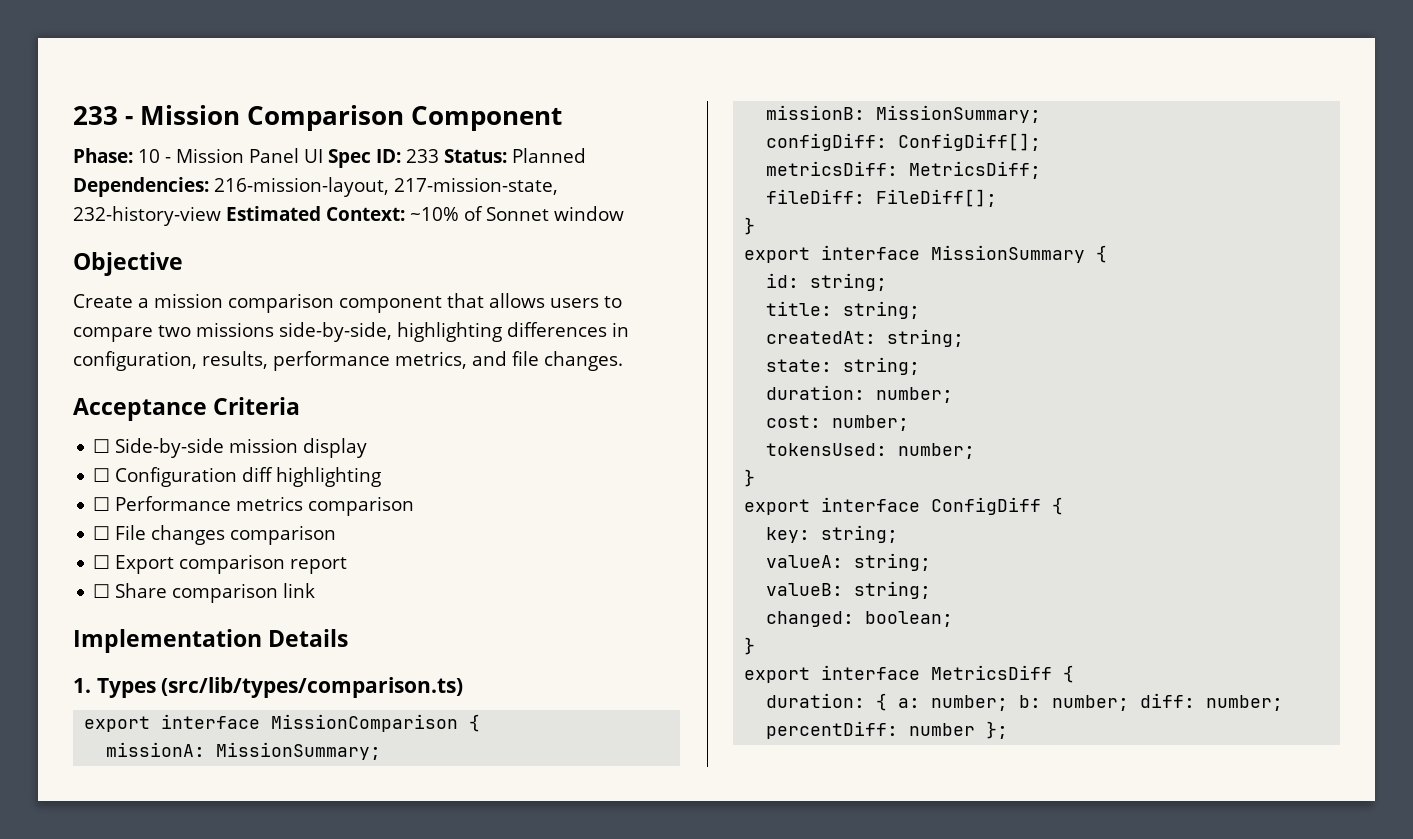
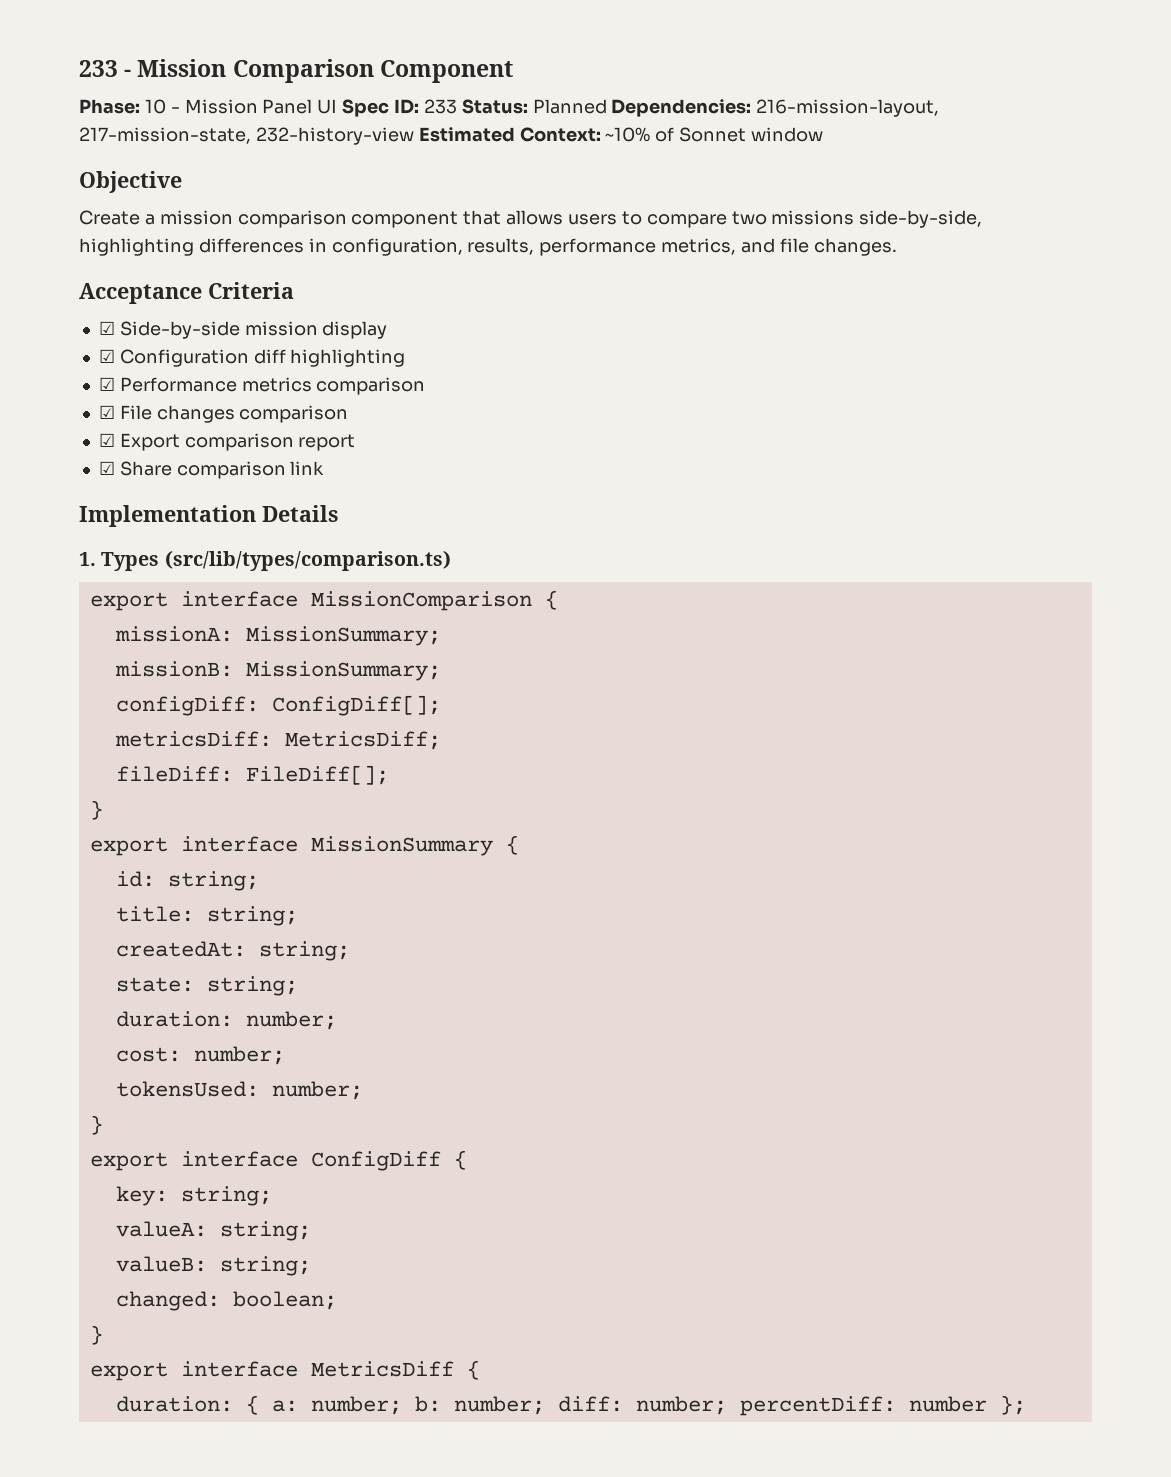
[93,439,111,453] ☐ -> [98,321,115,335] ☑
[93,468,111,482] ☐ -> [98,349,115,363] ☑
[93,497,111,511] ☐ -> [98,377,115,391] ☑
[93,526,111,540] ☐ -> [98,405,115,419] ☑
[93,555,111,569] ☐ -> [98,433,115,447] ☑
[93,584,111,598] ☐ -> [98,461,115,475] ☑

